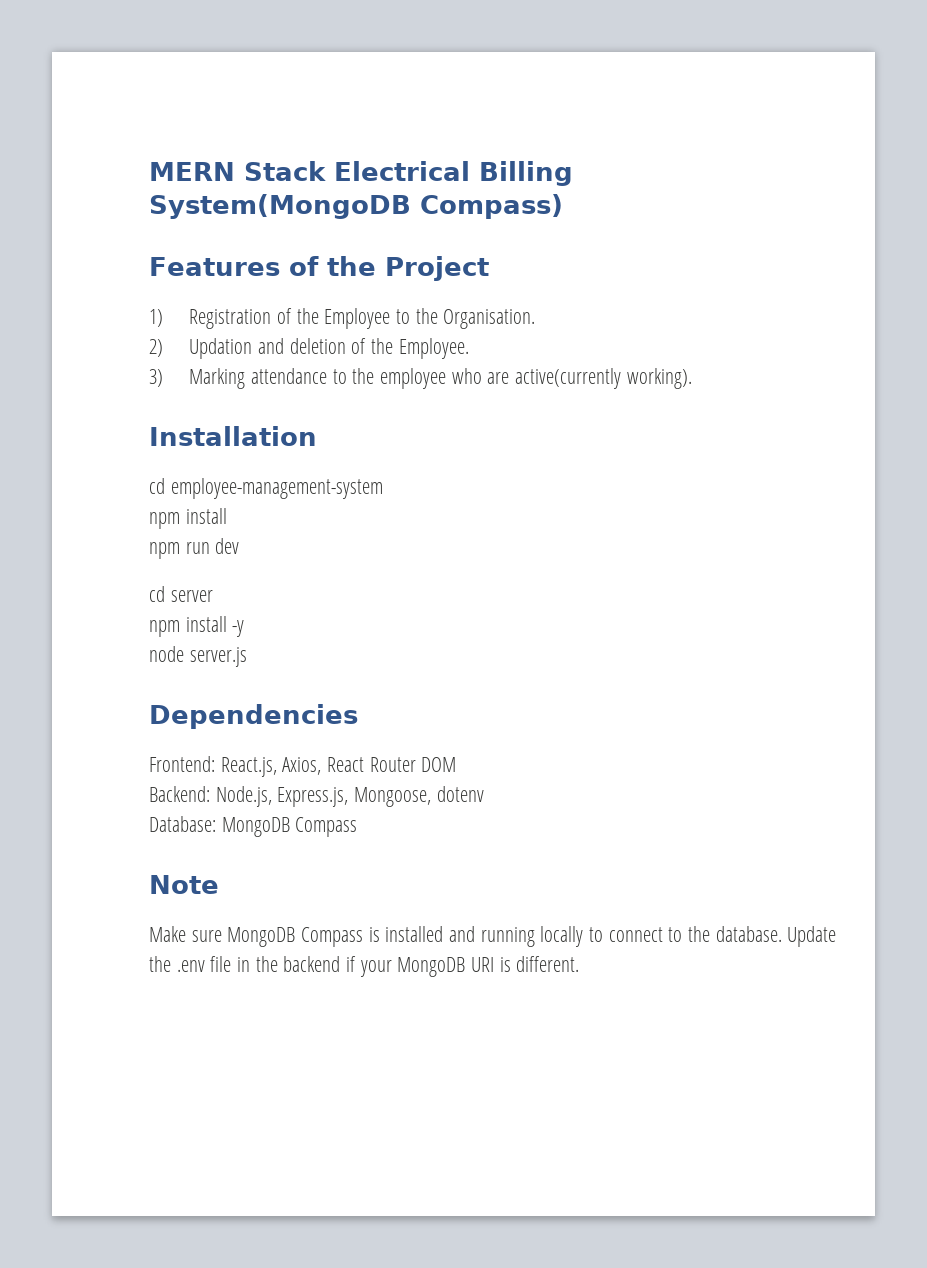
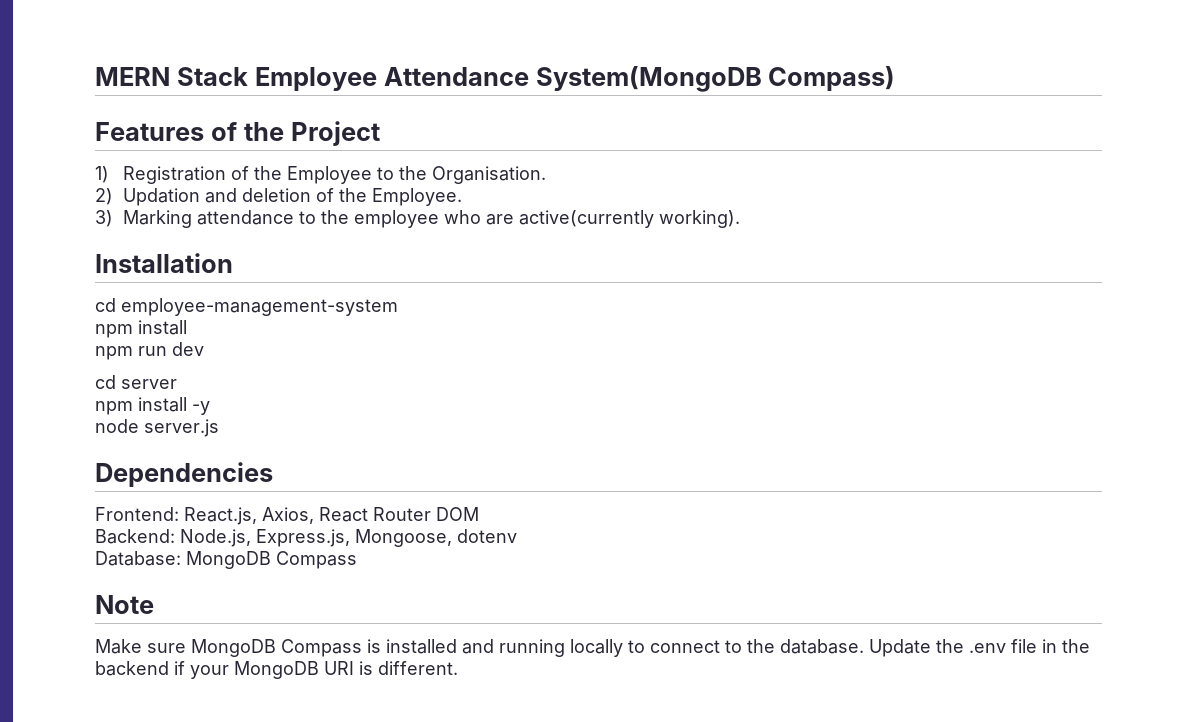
[334,161,573,186] Electrical Billing -> [254,67,529,91] Employee Attendance

